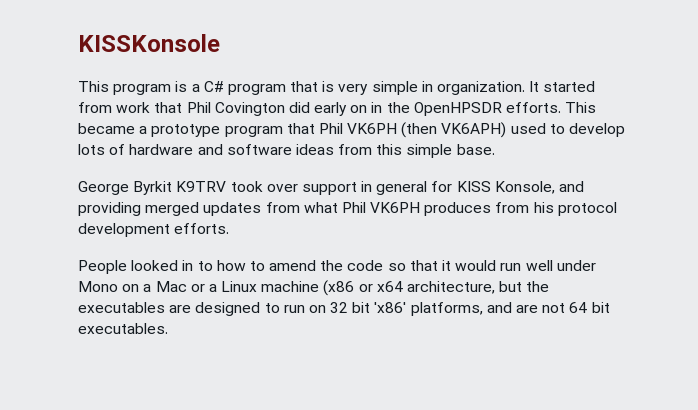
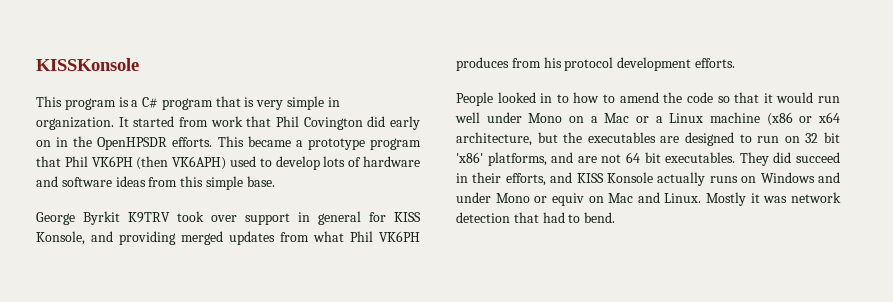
(168, 328) none -> [739,152,840,166] [456,172,840,186] [456,192,841,206] [456,212,616,223] They did succeed in their efforts, and KISS Konsole actually runs on Windows and under Mono or equiv on Mac and Linux. Mostly it was network detection that had to bend.

